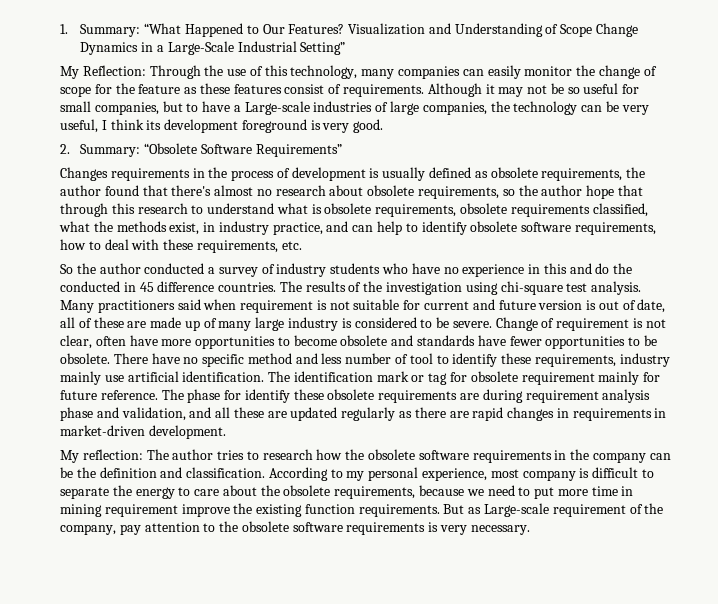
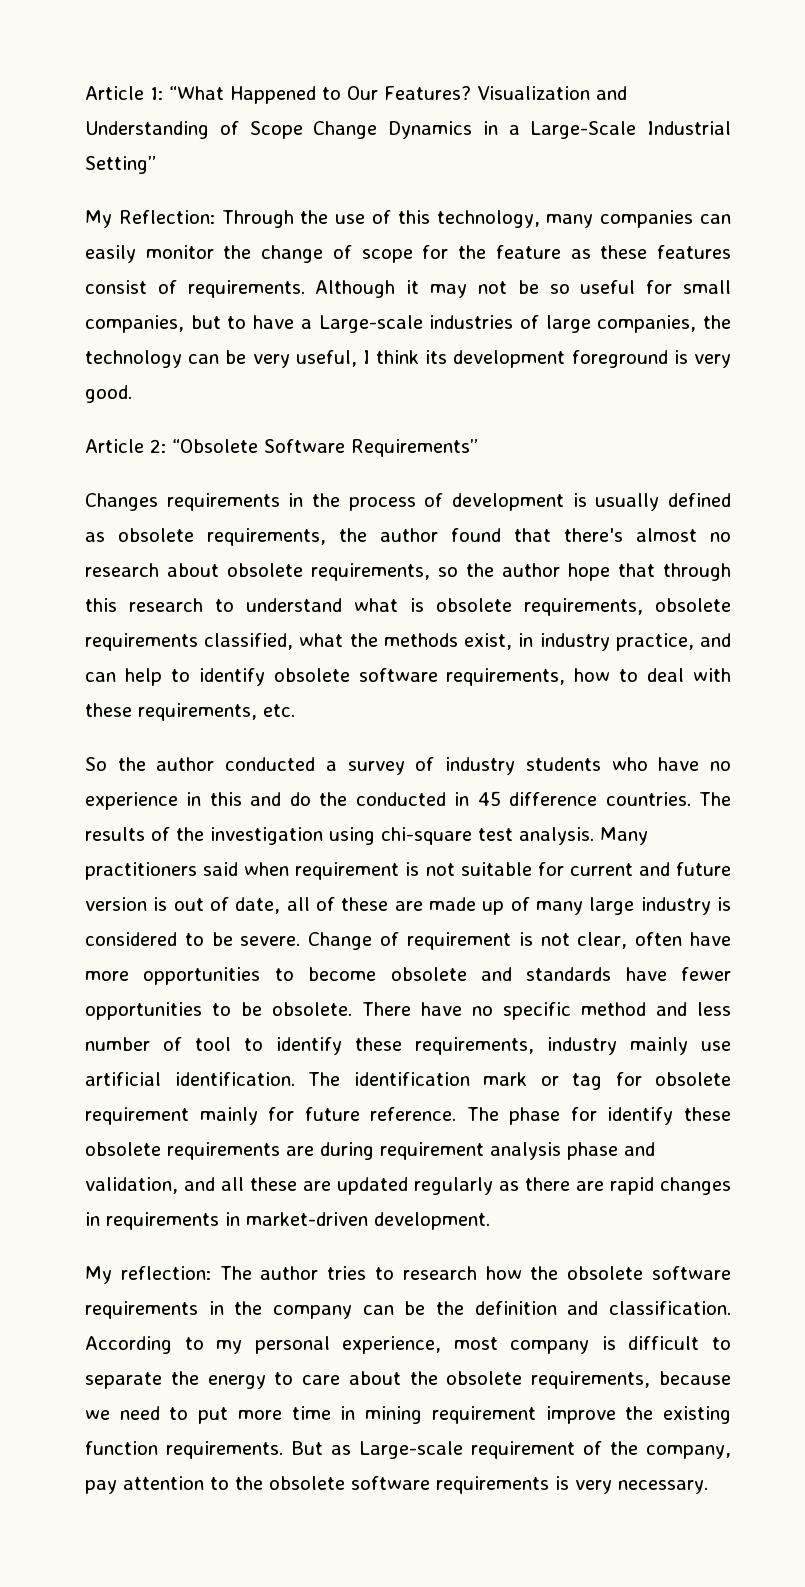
[60,24,141,37] 1. Summary: -> [85,86,163,100] Article 1:
[60,144,141,157] 2. Summary: -> [85,439,166,453] Article 2:

